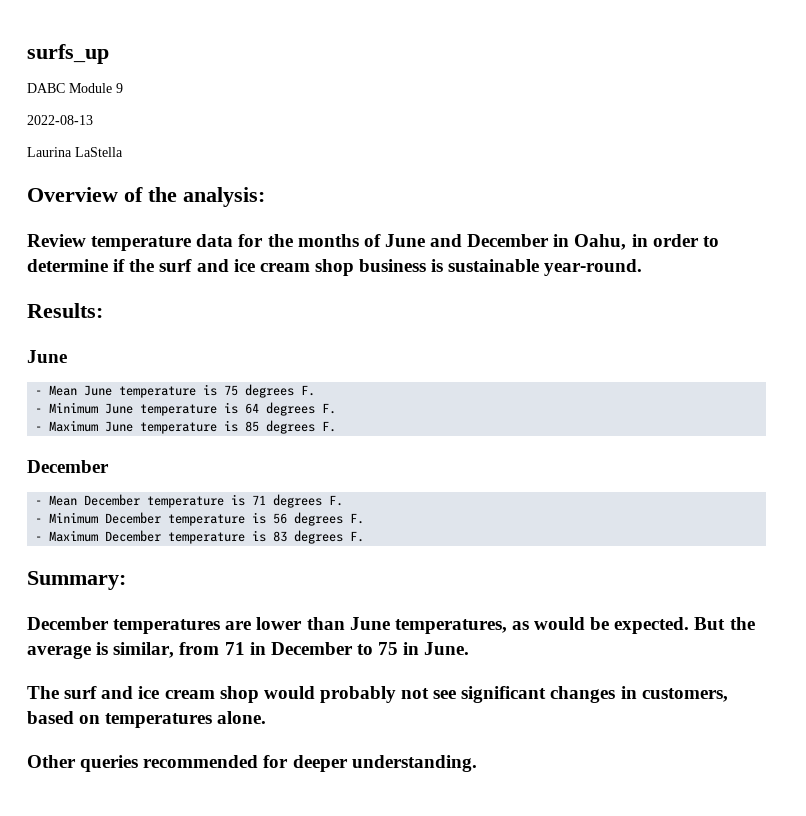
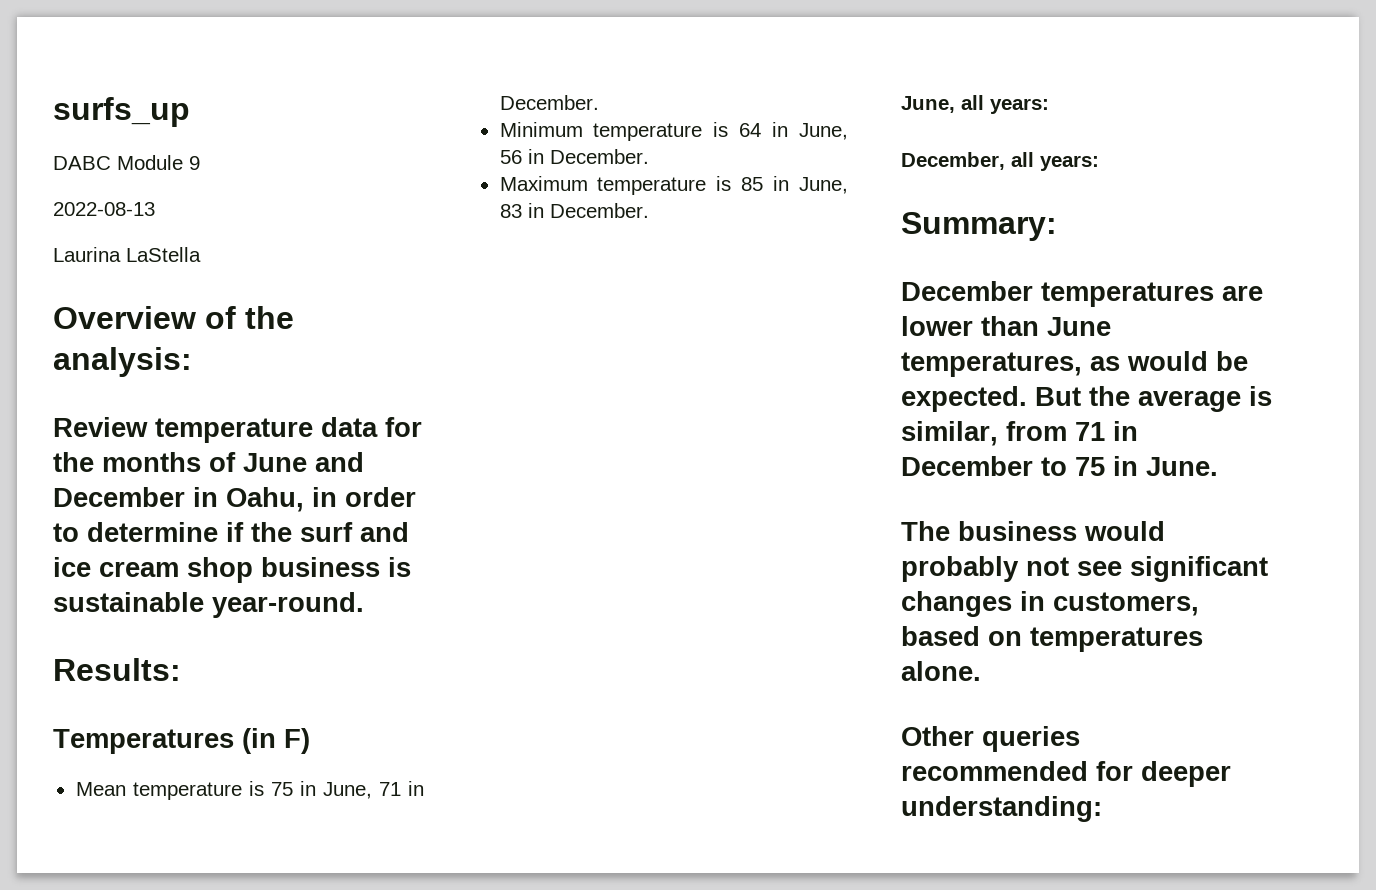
[27,350,67,363] [35,384,316,398] [35,402,337,416] [35,420,337,434] [27,460,109,473] [35,494,344,508] [35,512,365,526] [35,530,365,544] June // - Mean June temperature is 75 degrees F. // - Minimum June temperature is 64 degrees F. // - Maximum June temperature is 85 degrees F. // December // - Mean December temperature is 71 degrees F. // - Minimum December temperature is 56 degrees F. // - Maximum December temperature is 83 degrees F. -> [53,728,310,754] [75,781,424,800] [499,95,599,110] [499,122,848,141] [499,149,649,164] [499,176,848,195] [499,203,649,218] [901,95,1049,114] [901,152,1099,171] Temperatures (in F) // Mean temperature is 75 in June, 71 in December. // Minimum temperature is 64 in June, 56 in December. // Maximum temperature is 85 in June, 83 in December. // June, all years: // December, all years:
[64,686,259,703] surf and ice cream shop -> [958,521,1077,541] business
[351,755,477,772] understanding. -> [901,796,1102,822] understanding:

